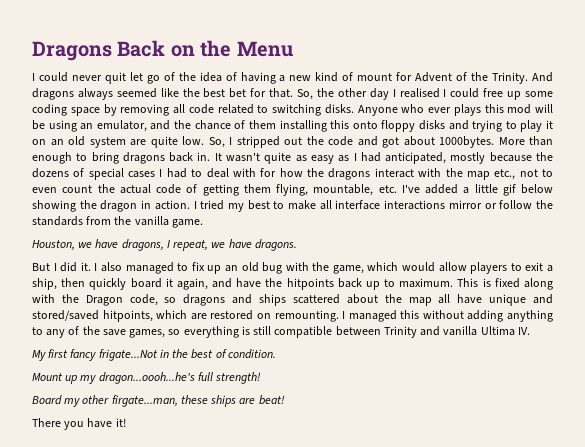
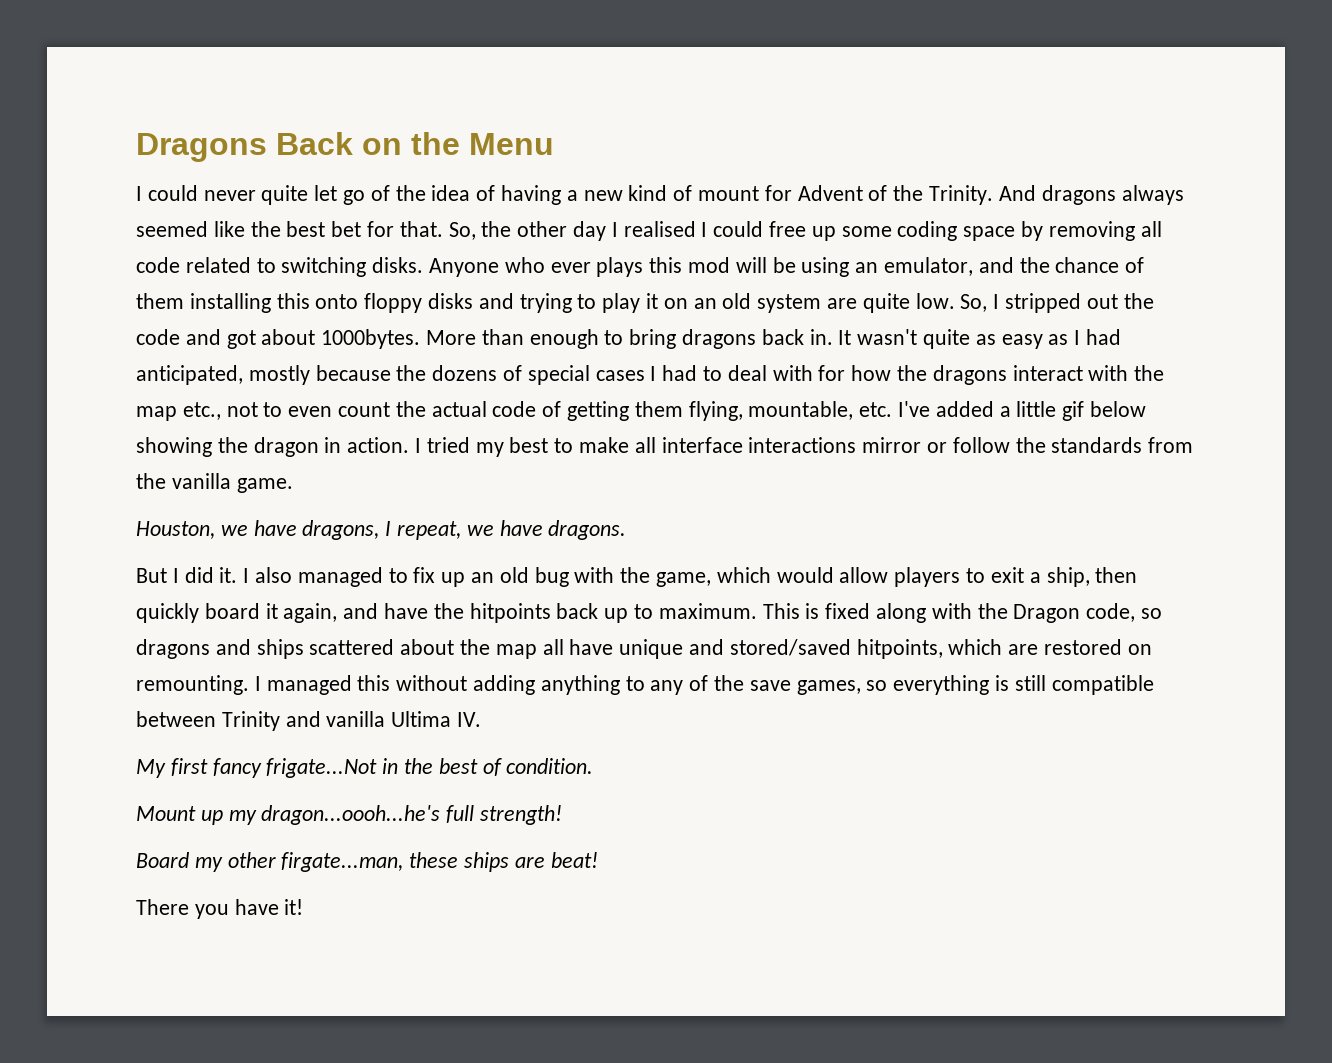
[104,72,126,84] quit -> [261,185,309,205] quite

